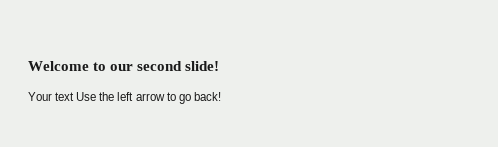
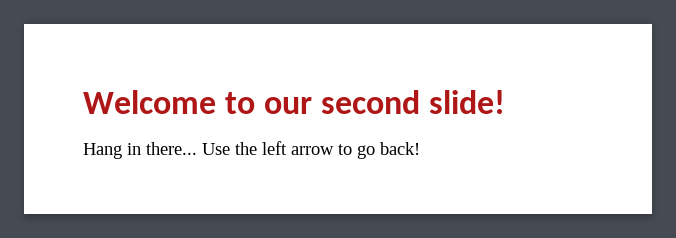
[28,92,75,101] Your text -> [83,142,197,159] Hang in there...

